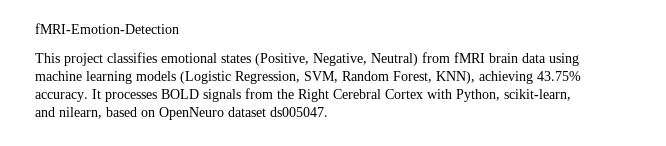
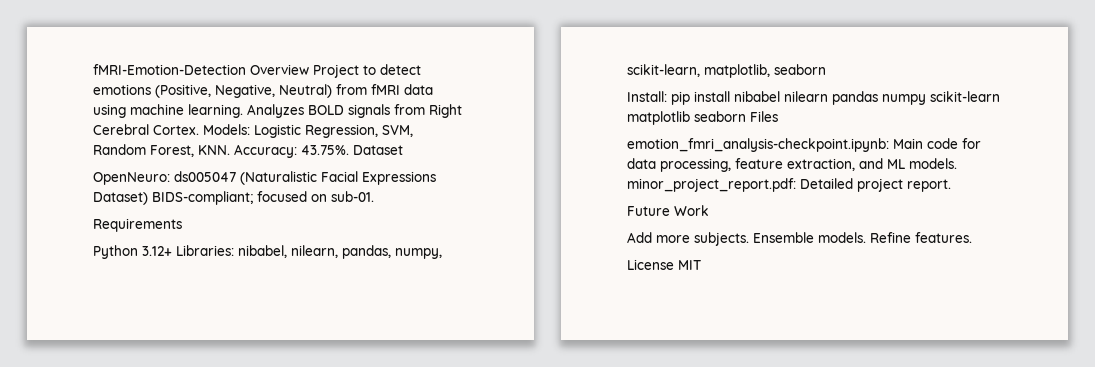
[35,52,251,66] // This project classifies emotional states -> [250,64,421,78] [93,84,151,95] Overview Project to detect emotions
[489,53,518,63] brain -> (400, 89) none
[86,71,581,84] [35,88,571,102] [35,107,328,120] learning models (Logistic Regression, SVM, Random Forest, KNN), achieving 43.75% accuracy. It processes BOLD signals from the Right Cerebral Cortex with Python, scikit-learn, and nilearn, based on OpenNeuro dataset ds005047. -> [188,104,462,118] [93,124,413,138] [93,144,403,158] [93,171,436,185] [93,191,374,205] [93,218,182,232] [93,245,442,259] [627,64,826,78] [627,91,1000,105] [627,111,778,125] [627,138,981,152] [627,158,957,172] [627,178,951,192] [627,205,709,216] [627,232,972,246] [627,259,701,270] learning. Analyzes BOLD signals from Right Cerebral Cortex. Models: Logistic Regression, SVM, Random Forest, KNN. Accuracy: 43.75%. Dataset // OpenNeuro: ds005047 (Naturalistic Facial Expressions Dataset) BIDS-compliant; focused on sub-01. // Requirements // Python 3.12+ Libraries: nibabel, nilearn, pandas, numpy, scikit-learn, matplotlib, seaborn // Install: pip install nibabel nilearn pandas numpy scikit-learn matplotlib seaborn Files // emotion_fmri_analysis-checkpoint.ipynb: Main code for data processing, feature extraction, and ML models. minor_project_report.pdf: Detailed project report. // Future Work // Add more subjects. Ensemble models. Refine features. // License MIT

